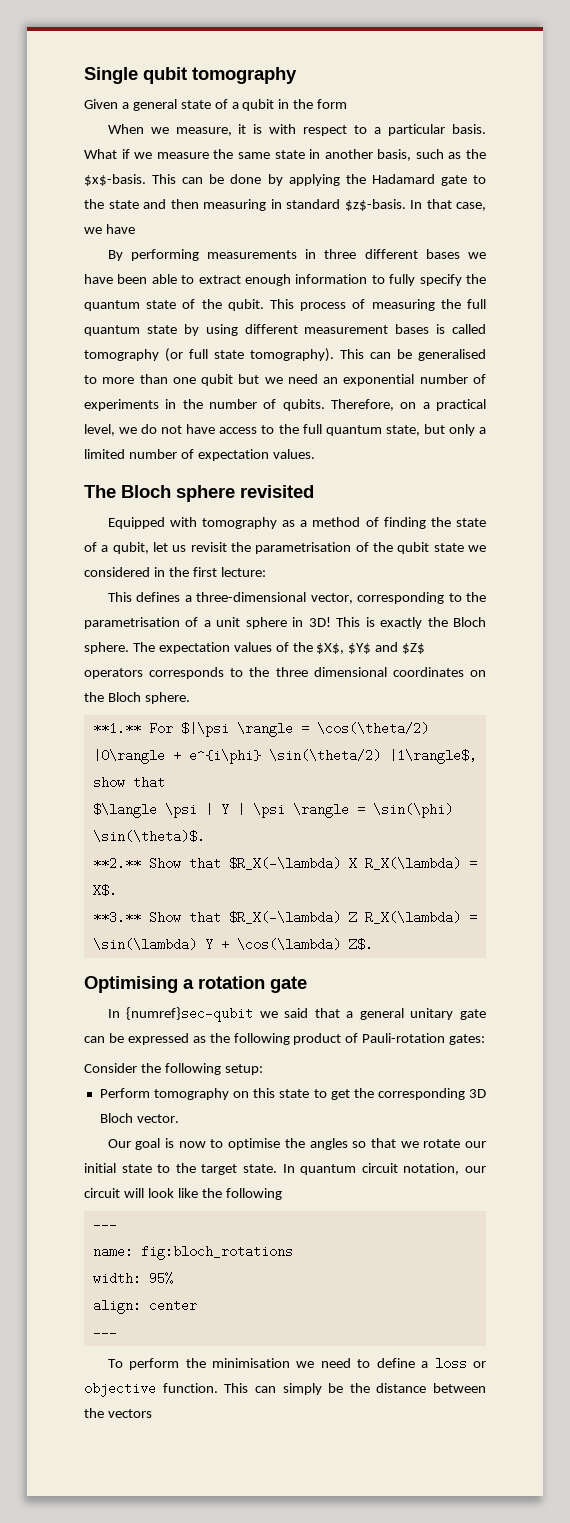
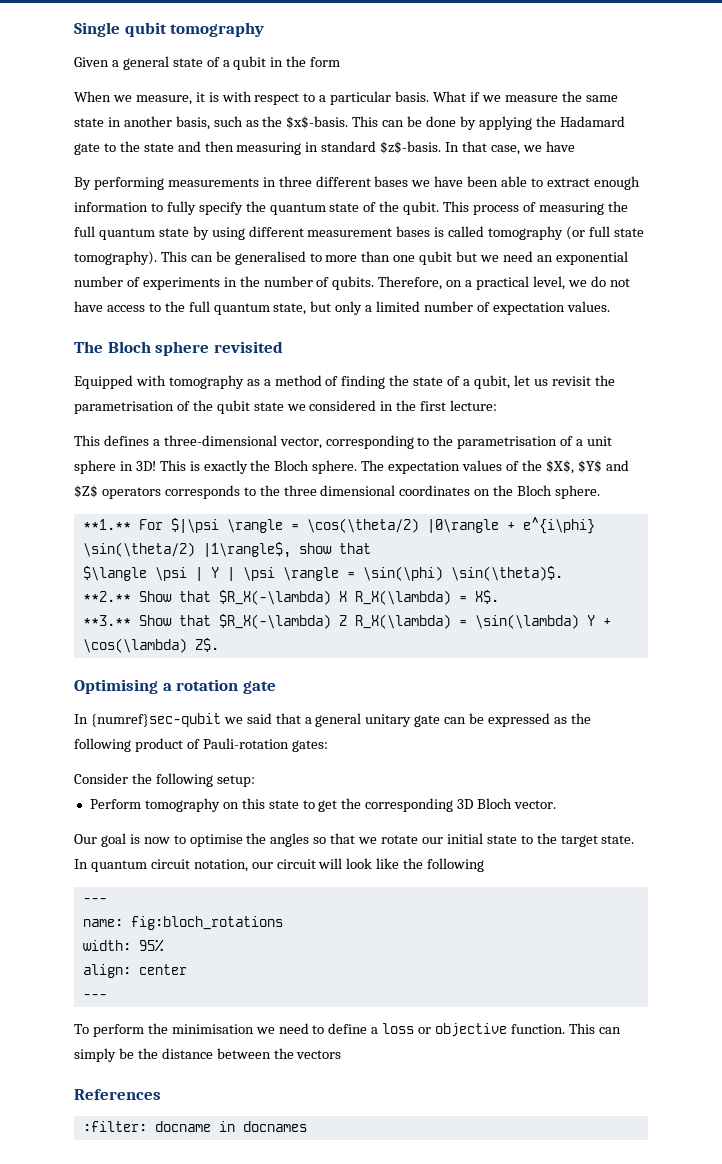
(152, 1413) none -> [74,1089,161,1100] [82,1121,307,1132] // References // :filter: docname in docnames

